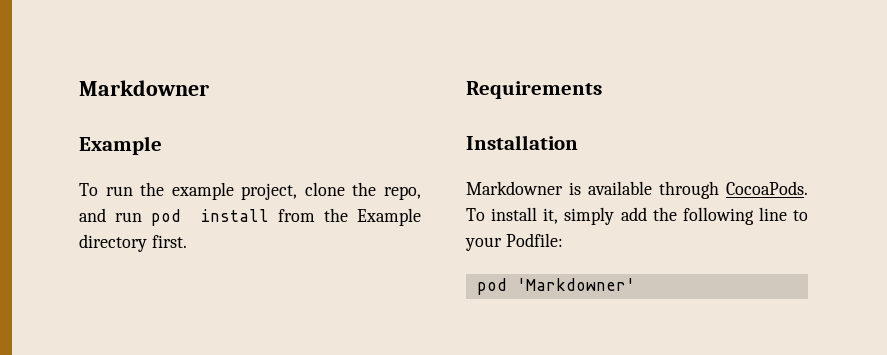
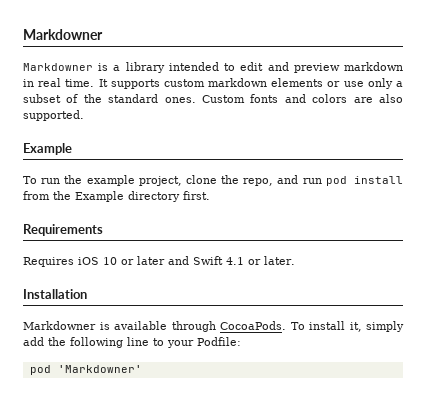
[79,80,209,96] Markdowner -> [23,29,103,40] [23,62,404,73] [23,78,404,89] [23,94,403,103] [23,110,84,121] Markdowner // Markdowner is a library intended to edit and preview markdown in real time. It supports custom markdown elements or use only a subset of the standard ones. Custom fonts and colors are also supported.
(602, 90) none -> [23,256,295,267] // Requires iOS 10 or later and Swift 4.1 or later.

